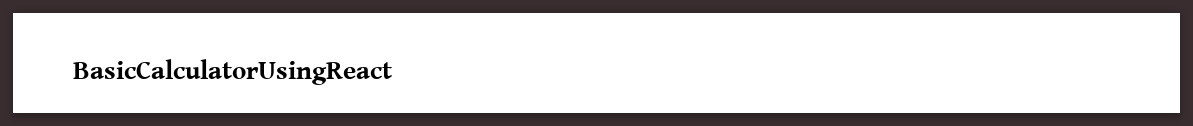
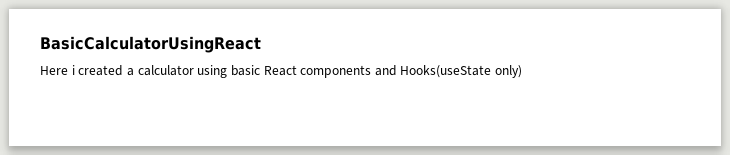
(392, 72) none -> [40,65,523,78] // Here i created a calculator using basic React components and Hooks(useState only)

